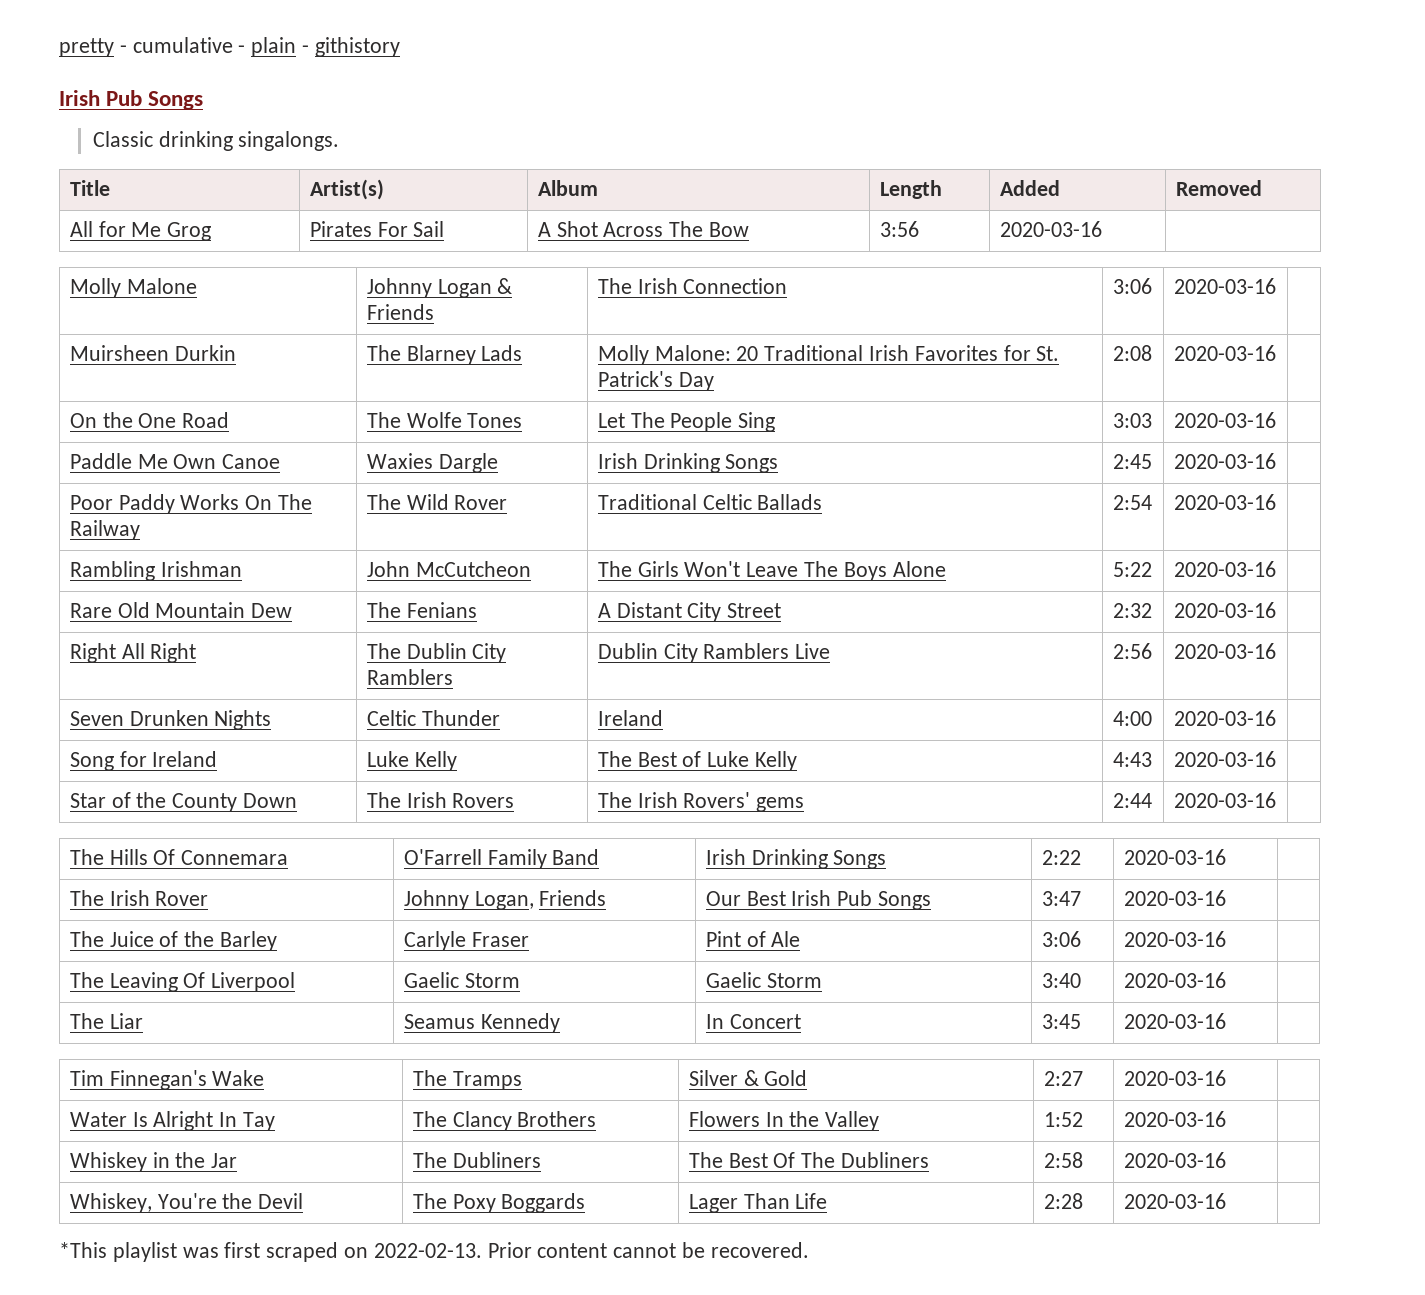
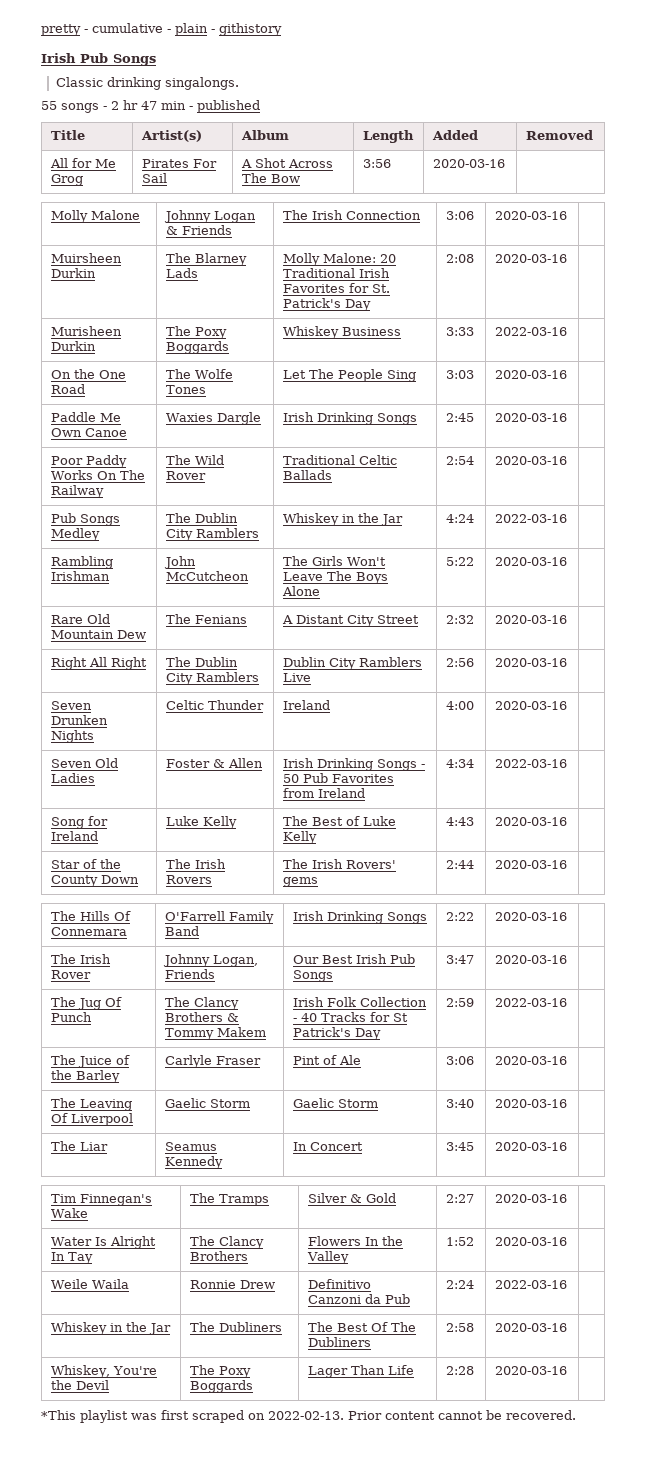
(340, 141) none -> [41,100,260,113] // 55 songs - 2 hr 47 min - published
(1276, 353) none -> [50,326,122,336] [50,341,96,351] [165,326,227,339] [165,341,229,354] [282,326,401,339] [445,327,474,336] [494,327,567,336] // Murisheen Durkin | The Poxy Boggards | Whiskey Business | 3:33 | 2022-03-16 |
(1276, 502) none -> [50,513,120,526] [50,528,100,541] [165,513,238,523] [165,528,259,541] [282,513,403,526] [445,514,474,523] [494,514,567,523] // Pub Songs Medley | The Dublin City Ramblers | Whiskey in the Jar | 4:24 | 2022-03-16 |
(1276, 718) none -> [50,758,118,768] [50,773,95,783] [165,758,263,768] [282,758,425,771] [282,773,394,783] [282,788,365,798] [445,759,474,768] [494,759,567,768] // Seven Old Ladies | Foster & Allen | Irish Drinking Songs - 50 Pub Favorites from Ireland | 4:34 | 2022-03-16 |
(1226, 898) none -> [50,997,122,1010] [50,1012,92,1022] [164,997,239,1010] [164,1012,239,1022] [164,1027,266,1040] [292,997,427,1007] [292,1012,408,1022] [292,1027,381,1040] [445,998,474,1007] [494,998,567,1007] // The Jug Of Punch | The Clancy Brothers & Tommy Makem | Irish Folk Collection - 40 Tracks for St Patrick's Day | 2:59 | 2022-03-16 |
(1226, 1119) none -> [50,1279,129,1289] [189,1280,275,1289] [307,1279,371,1289] [307,1294,410,1304] [445,1280,474,1289] [494,1280,567,1289] // Weile Waila | Ronnie Drew | Definitivo Canzoni da Pub | 2:24 | 2022-03-16 |

